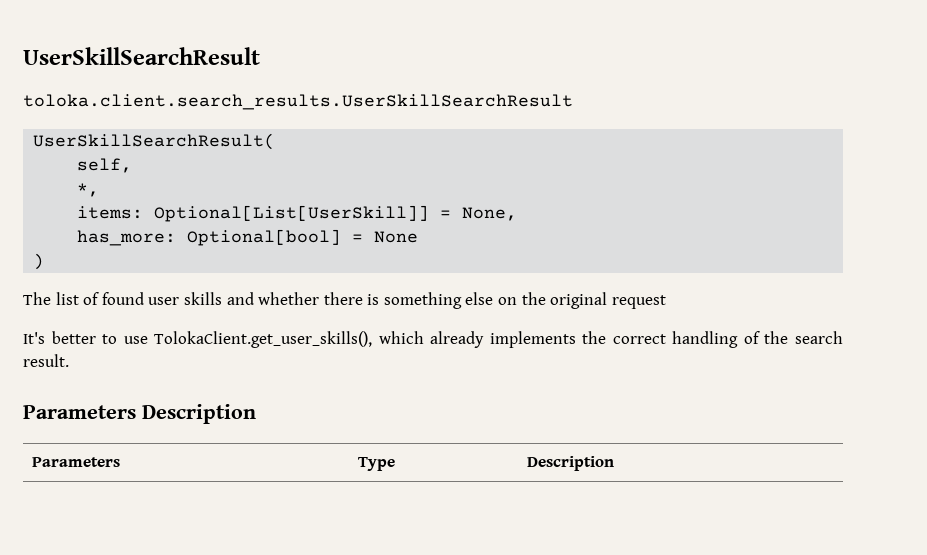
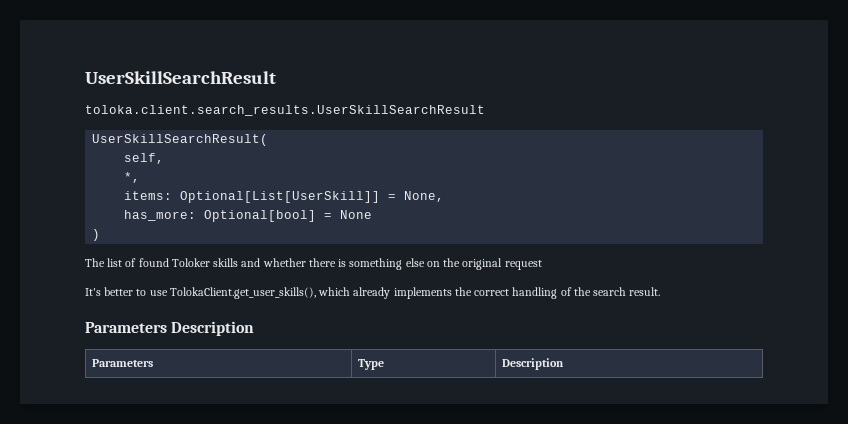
[148,297,180,305] user -> [171,258,210,267] Toloker

